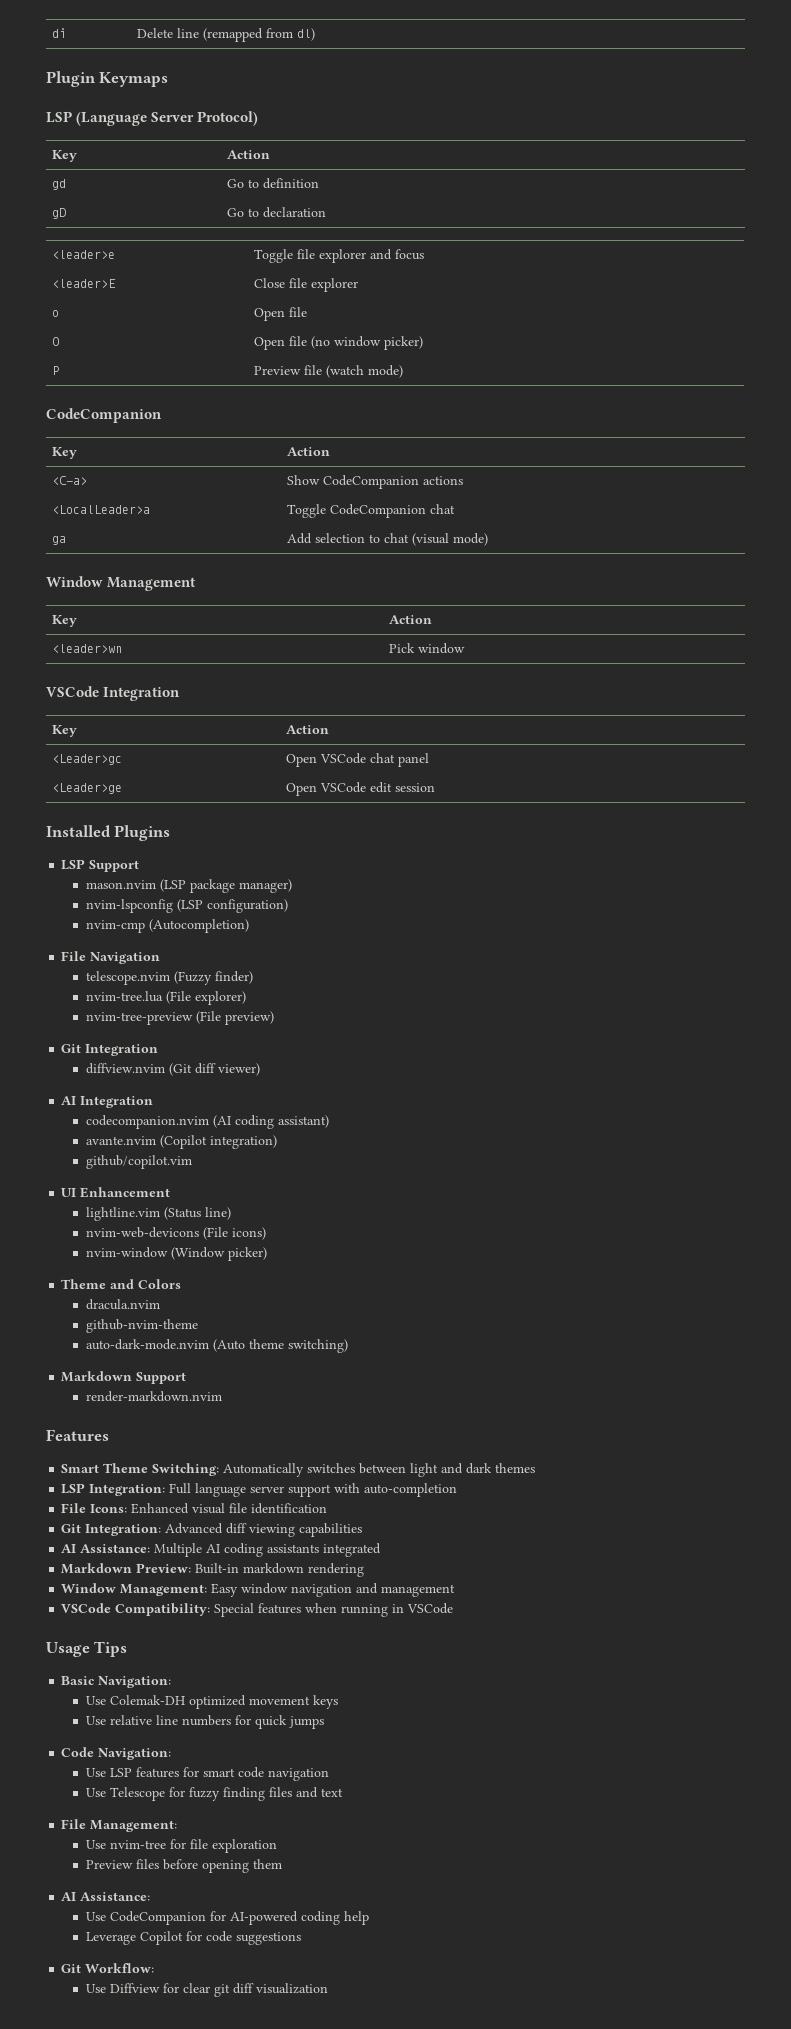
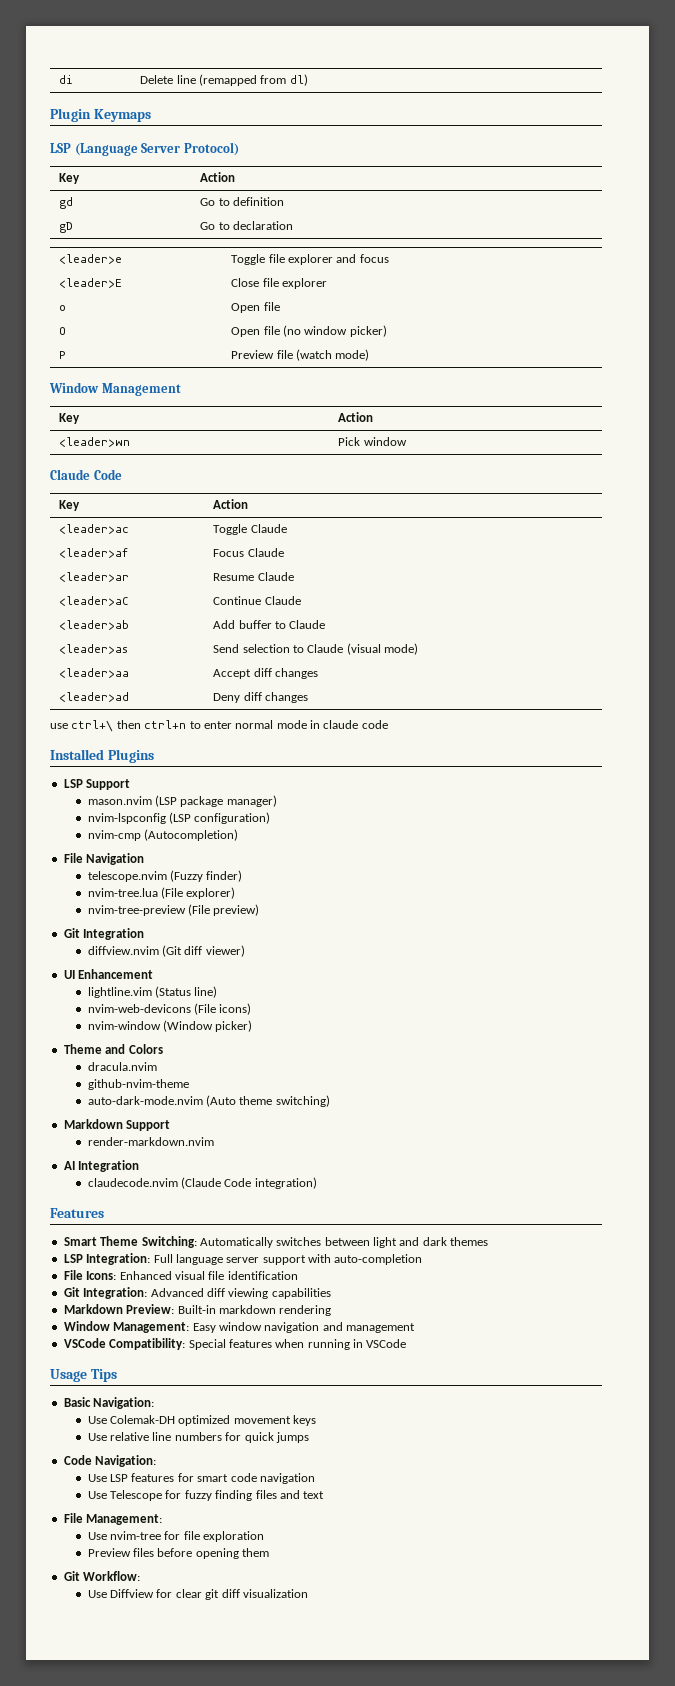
[46,408,162,423] [52,447,78,459] [287,447,331,456] [52,476,88,485] [287,475,464,489] [52,505,151,514] [287,504,456,518] [52,536,67,545] [287,533,489,546] // CodeCompanion // Key | Action // <C-a> | Show CodeCompanion actions // <LocalLeader>a | Toggle CodeCompanion chat // ga | Add selection to chat (visual mode) -> (370, 355) none
[46,686,181,701] [52,725,78,737] [286,725,330,734] [52,754,123,765] [286,753,430,767] [52,783,123,794] [286,782,436,796] VSCode Integration // Key | Action // <Leader>gc | Open VSCode chat panel // <Leader>ge | Open VSCode edit session -> [50,469,122,480] [59,500,81,511] [213,499,249,509] [59,524,130,534] [213,524,287,535] [59,548,129,558] [213,548,284,557] [59,572,130,582] [213,572,294,581] [59,596,130,606] [213,596,301,605] [59,620,130,630] [213,620,326,629] [59,644,129,654] [213,643,419,655] [59,668,130,678] [213,668,318,679] [59,692,130,702] [213,692,308,703] [50,720,388,732] Claude Code // Key | Action // <leader>ac | Toggle Claude // <leader>af | Focus Claude // <leader>ar | Resume Claude // <leader>aC | Continue Claude // <leader>ab | Add buffer to Claude // <leader>as | Send selection to Claude (visual mode) // <leader>aa | Accept diff changes // <leader>ad | Deny diff changes // use ctrl+\ then ctrl+n to enter normal mode in claude code
[61,1096,154,1108] [85,1115,329,1129] [85,1135,277,1149] [85,1155,192,1169] // AI Integration // codecompanion.nvim (AI coding assistant) // avante.nvim (Copilot integration) // github/copilot.vim -> (245, 951) none
(222, 1396) none -> [63,1160,140,1172] [87,1177,317,1189] // AI Integration // claudecode.nvim (Claude Code integration)
[61,1543,382,1557] // AI Assistance: Multiple AI coding assistants integrated -> (331, 1293) none
[61,1892,151,1901] [85,1911,369,1925] [85,1931,301,1945] // AI Assistance: // Use CodeCompanion for AI-powered coding help // Leverage Copilot for code suggestions -> (270, 1552) none

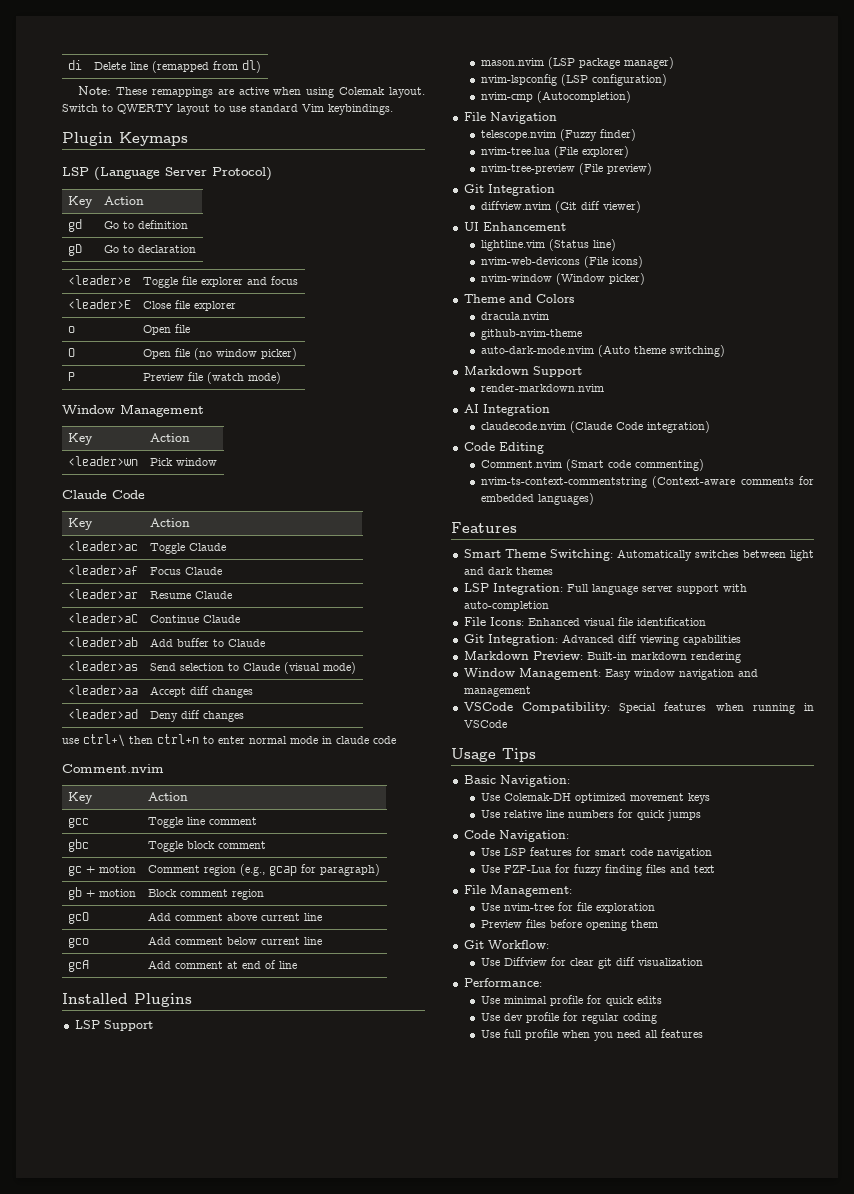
(308, 80) none -> [78,86,425,98] [62,104,393,115] // Note: These remappings are active when using Colemak layout. Switch to QWERTY layout to use standard Vim keybindings.
(388, 724) none -> [62,764,164,773] [67,792,93,804] [147,792,188,801] [67,818,89,828] [147,817,257,828] [67,839,89,852] [147,841,266,852] [67,865,136,876] [147,864,380,876] [67,887,136,900] [147,889,264,900] [67,912,89,924] [147,912,322,921] [67,938,89,948] [147,936,322,945] [67,960,89,972] [147,960,297,969] // Comment.nvim // Key | Action // gcc | Toggle line comment // gbc | Toggle block comment // gc + motion | Comment region (e.g., gcap for paragraph) // gb + motion | Block comment region // gcO | Add comment above current line // gco | Add comment below current line // gcA | Add comment at end of line
(317, 1183) none -> [463,442,544,454] [480,459,704,471] [480,476,814,488] [480,493,594,505] // Code Editing // Comment.nvim (Smart code commenting) // nvim-ts-context-commentstring (Context-aware comments for embedded languages)
[110,1490,163,1501] Telescope -> [503,865,551,873] FZF-Lua
(308, 1593) none -> [463,978,542,987] [480,995,662,1006] [480,1012,657,1024] [480,1029,703,1041] // Performance: // Use minimal profile for quick edits // Use dev profile for regular coding // Use full profile when you need all features

